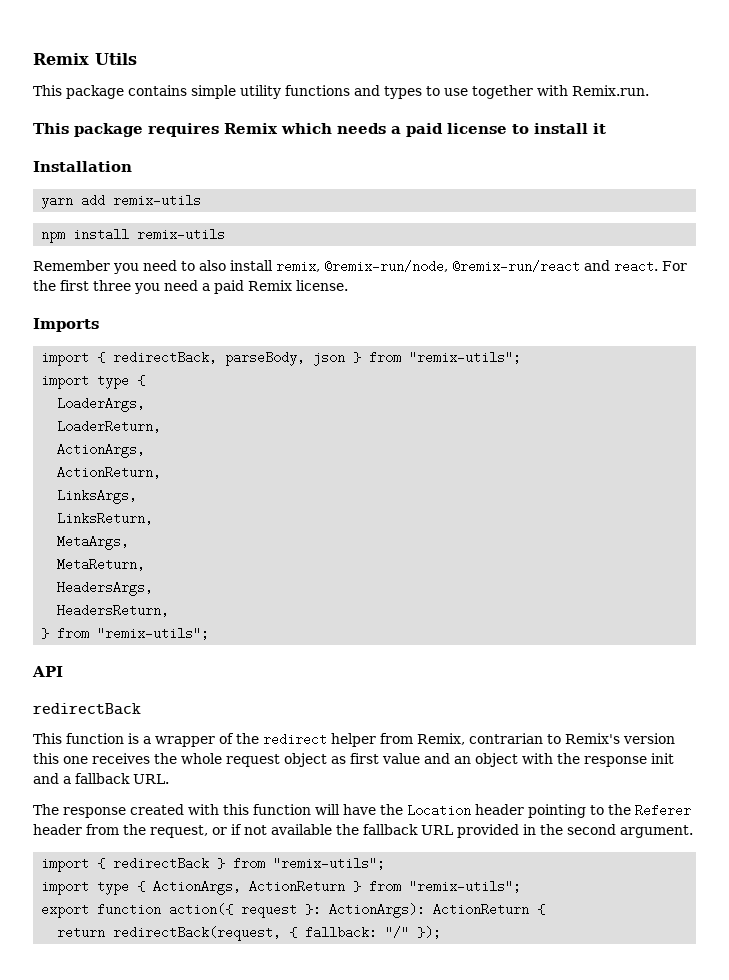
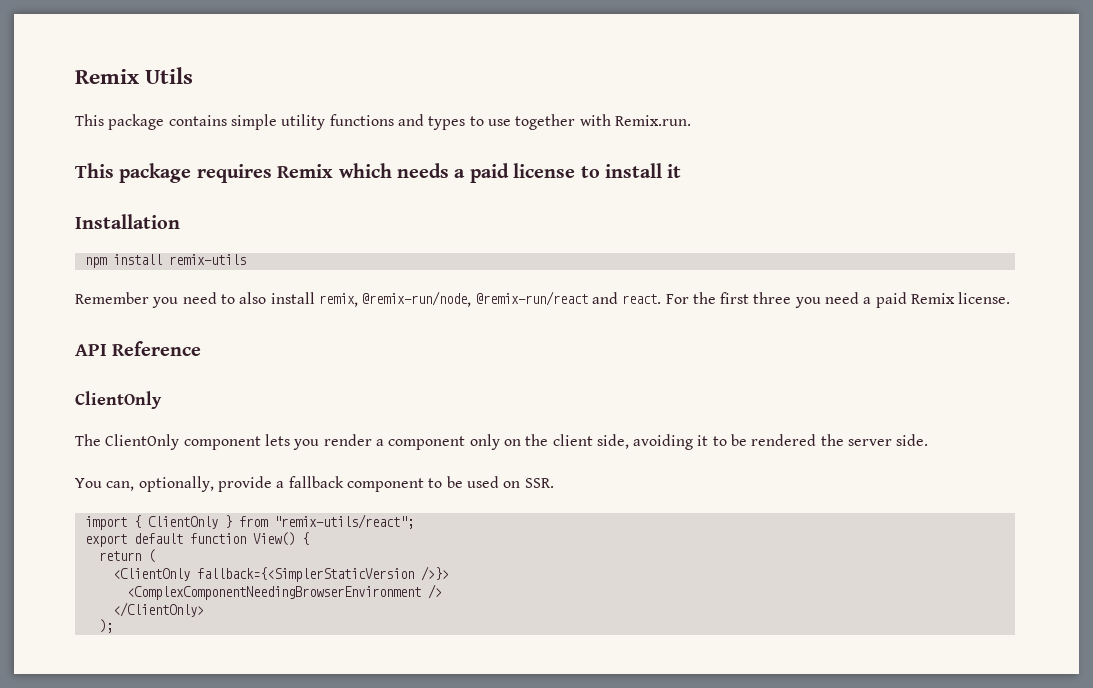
[41,194,202,209] // yarn add remix-utils -> (180, 221) none
[33,318,99,332] [41,351,522,366] [41,374,146,389] [57,397,146,412] [57,420,162,433] [57,443,146,458] [57,466,162,479] [57,489,138,504] [57,512,154,525] [57,535,130,550] [57,558,146,571] [57,581,154,596] [57,604,170,617] [41,627,210,640] [32,666,63,677] [33,703,141,715] [33,733,675,747] [33,753,674,767] [33,773,169,784] [33,804,691,818] [33,824,693,838] [41,857,386,872] [41,880,522,895] [41,903,546,918] [57,926,442,941] Imports // import { redirectBack, parseBody, json } from "remix-utils"; // import type { // LoaderArgs, // LoaderReturn, // ActionArgs, // ActionReturn, // LinksArgs, // LinksReturn, // MetaArgs, // MetaReturn, // HeadersArgs, // HeadersReturn, // } from "remix-utils"; // API // redirectBack // This function is a wrapper of the redirect helper from Remix, contrarian to Remix's version this one receives the whole request object as first value and an object with the response init and a fallback URL. // The response created with this function will have the Location header pointing to the Referer header from the request, or if not available the fallback URL provided in the second argument. // import { redirectBack } from "remix-utils"; // import type { ActionArgs, ActionReturn } from "remix-utils"; // export function action({ request }: ActionArgs): ActionReturn { // return redirectBack(request, { fallback: "/" }); -> [75,341,202,356] [75,391,162,409] [75,434,929,450] [75,476,554,492] [84,514,414,530] [84,532,309,547] [98,549,155,563] [112,566,449,582] [126,584,442,600] [112,602,204,617] [98,619,113,633] API Reference // ClientOnly // The ClientOnly component lets you render a component only on the client side, avoiding it to be rendered the server side. // You can, optionally, provide a fallback component to be used on SSR. // import { ClientOnly } from "remix-utils/react"; // export default function View() { // return ( // <ClientOnly fallback={<SimplerStaticVersion />}> // <ComplexComponentNeedingBrowserEnvironment /> // </ClientOnly> // );

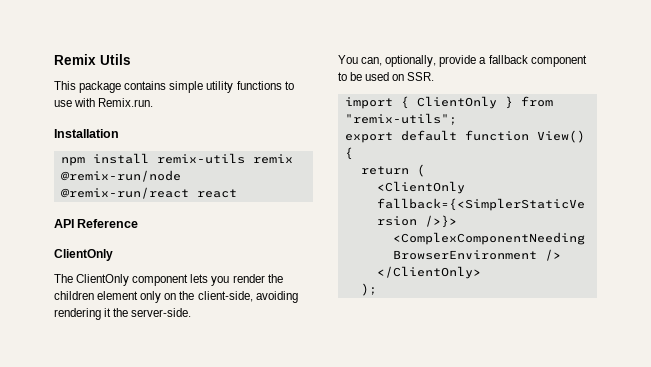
[397,114,466,130] and types -> (282, 85) none
[515,114,576,130] together -> (72, 103) none
[75,163,682,183] [75,214,180,229] [84,254,246,268] [75,291,1011,308] This package requires Remix which needs a paid license to install it // Installation // npm install remix-utils // Remember you need to also install remix, @remix-run/node, @remix-run/react and react. For the first three you need a paid Remix license. -> [54,129,119,138] [60,153,293,166] [60,170,181,182] [60,187,237,199] Installation // npm install remix-utils remix @remix-run/node @remix-run/react react
[375,434,929,450] a component only on the client side, avoiding it to be rendered the server side. -> [267,274,283,283] [54,291,298,303] [54,308,192,320] the children element only on the client-side, avoiding rendering it the server-side.
[273,514,414,529] "remix-utils/react"; -> [344,113,457,125] "remix-utils";

